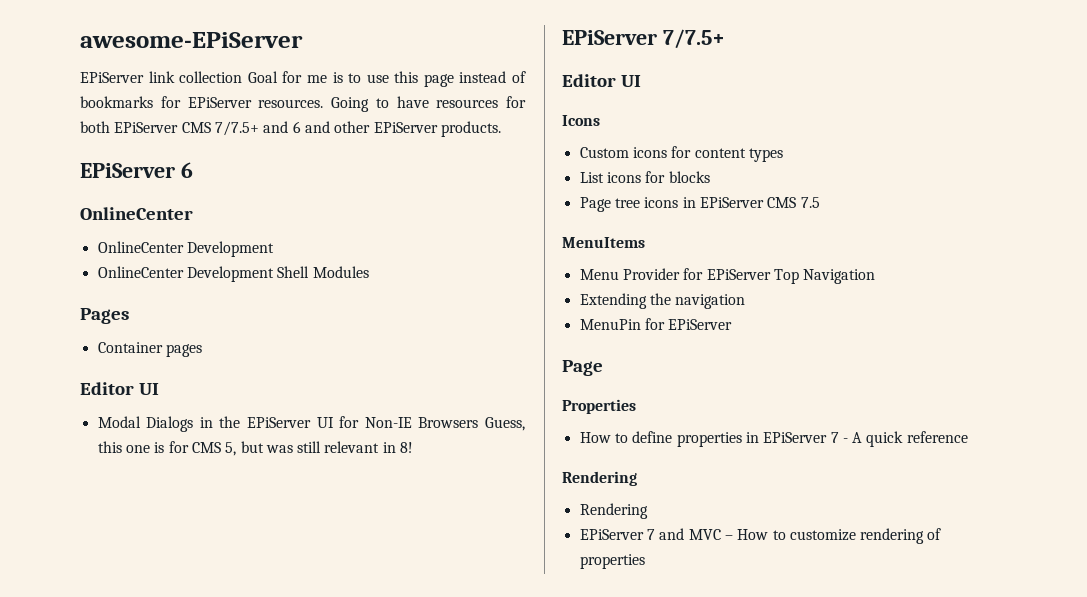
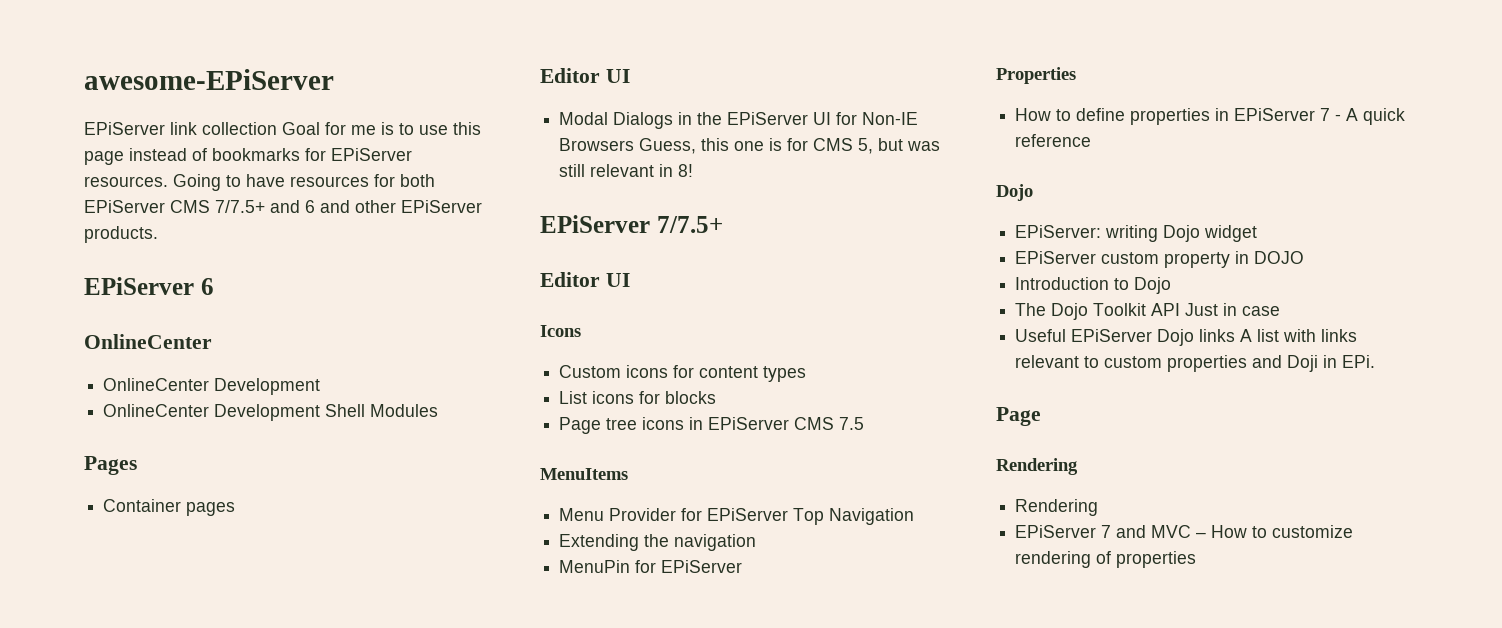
[562,360,603,376] // Page -> (743, 566) none
(968, 437) none -> [996,184,1033,201] [1015,225,1258,242] [1015,251,1305,268] [1015,277,1172,294] [1015,303,1281,320] [1015,329,1358,346] [1015,355,1376,372] [996,407,1041,426] // Dojo // EPiServer: writing Dojo widget // EPiServer custom property in DOJO // Introduction to Dojo // The Dojo Toolkit API Just in case // Useful EPiServer Dojo links A list with links relevant to custom properties and Doji in EPi. // Page

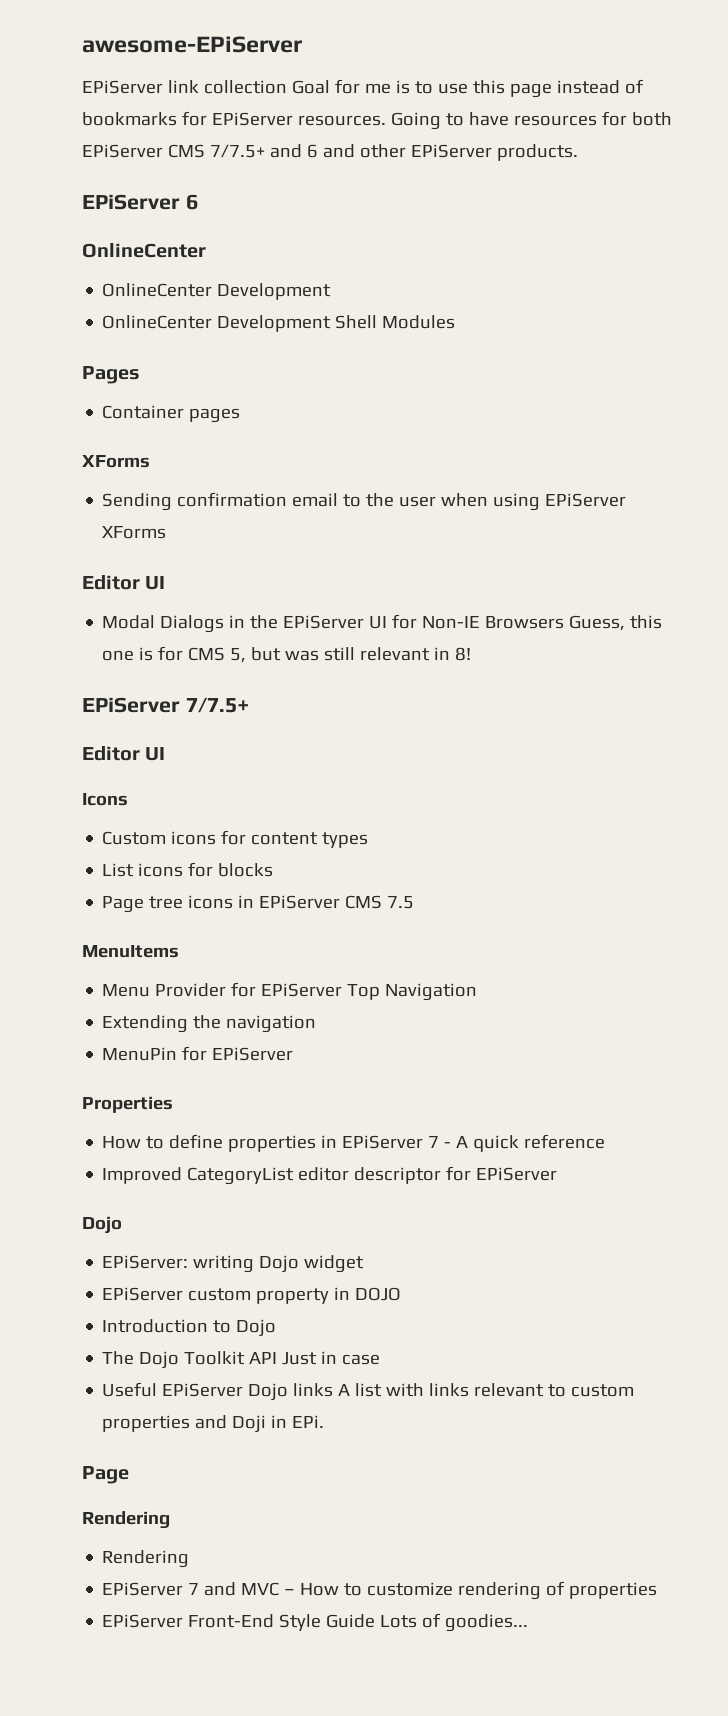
(236, 509) none -> [82,455,150,468] [102,492,627,511] [102,526,167,539] // XForms // Sending confirmation email to the user when using EPiServer XForms
(1092, 140) none -> [102,1166,558,1185] // Improved CategoryList editor descriptor for EPiServer
(1197, 559) none -> [102,1613,529,1632] // EPiServer Front-End Style Guide Lots of goodies...

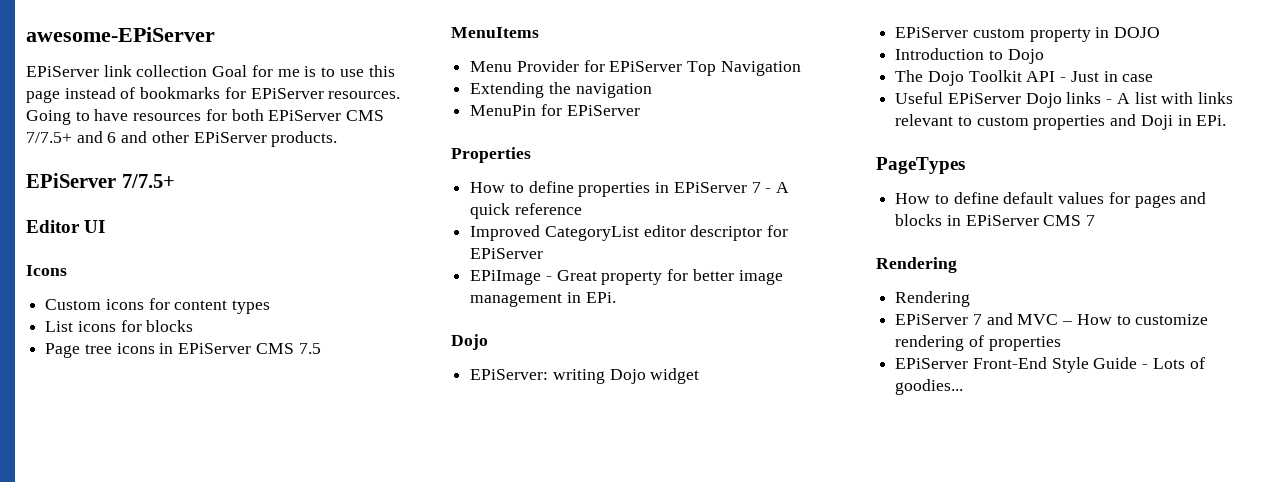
[82,194,198,210] [82,243,206,258] [102,283,332,300] [102,315,456,332] [82,366,140,384] [102,405,241,423] [82,455,150,468] [102,492,627,511] [102,526,167,539] [82,575,166,590] [102,614,663,633] [102,646,472,663] // EPiServer 6 // OnlineCenter // OnlineCenter Development // OnlineCenter Development Shell Modules // Pages // Container pages // XForms // Sending confirmation email to the user when using EPiServer XForms // Editor UI // Modal Dialogs in the EPiServer UI for Non-IE Browsers Guess, this one is for CMS 5, but was still relevant in 8! -> (338, 139) none
(558, 1174) none -> [470,269,783,285] [470,292,616,307] // EPiImage - Great property for better image management in EPi.
(278, 1358) none -> [1060,77,1067,82] -
(334, 1390) none -> [1106,99,1113,104] -
[82,1466,129,1484] Page -> [876,157,965,174] [895,192,1207,208] [895,214,1096,226] PageTypes // How to define default values for pages and blocks in EPiServer CMS 7
(376, 1621) none -> [1142,364,1149,369] -

